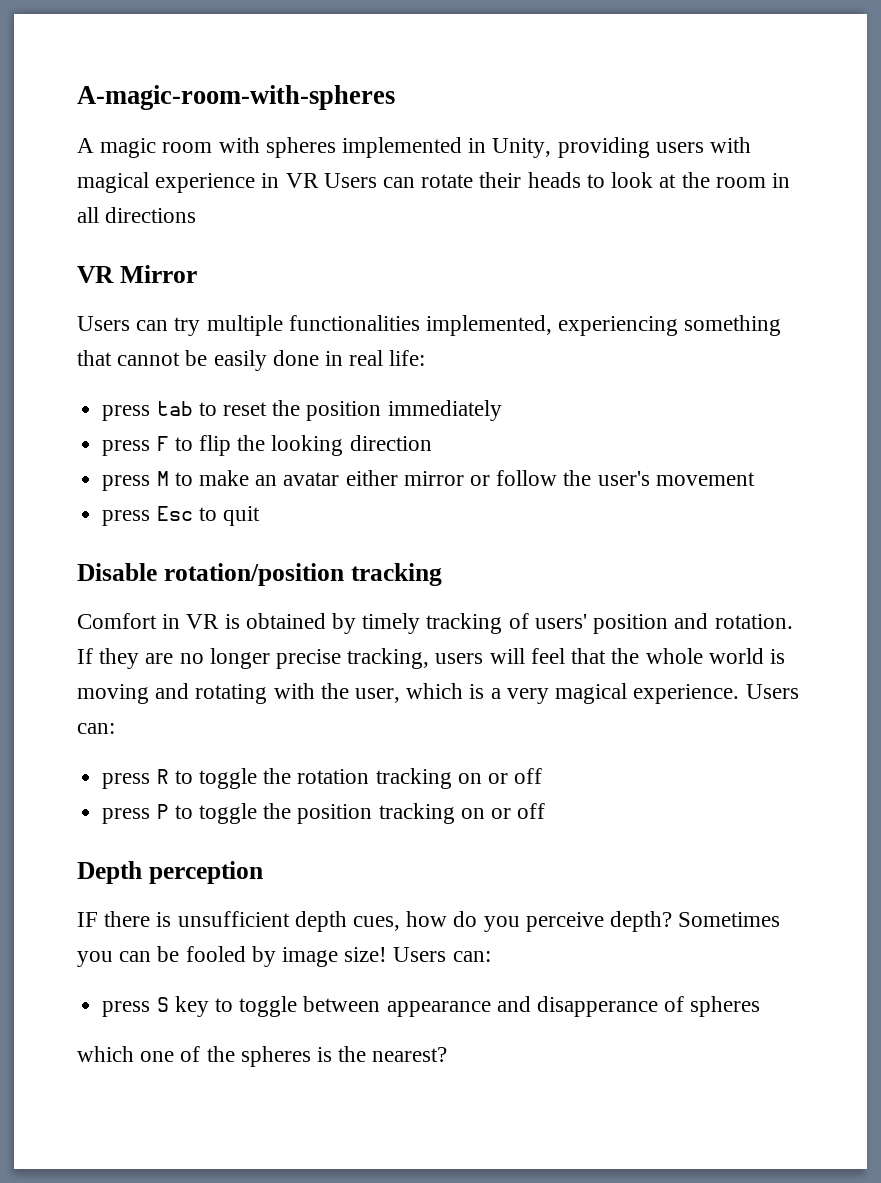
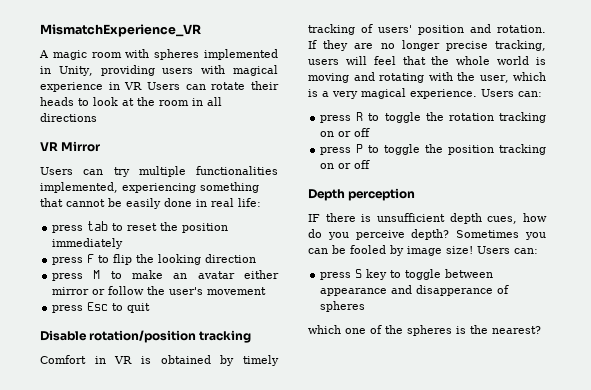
[77,85,395,110] A-magic-room-with-spheres -> [40,24,201,37] MismatchExperience_VR

